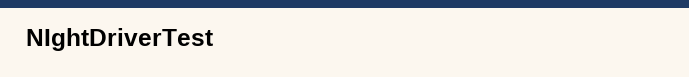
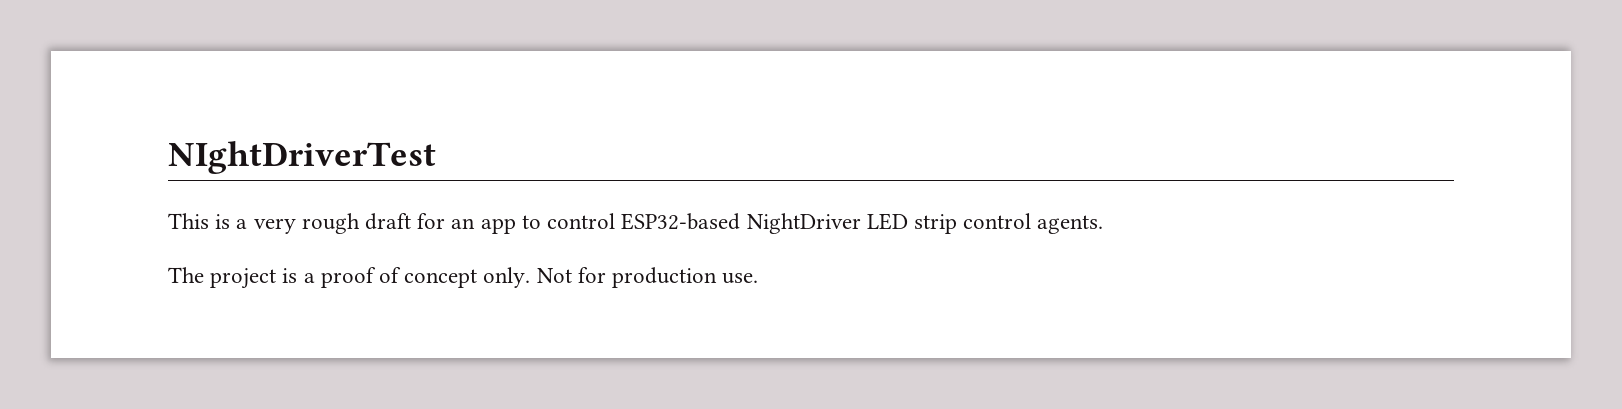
(213, 39) none -> [168,213,1104,234] [168,267,759,289] // This is a very rough draft for an app to control ESP32-based NightDriver LED strip control agents. // The project is a proof of concept only. Not for production use.

